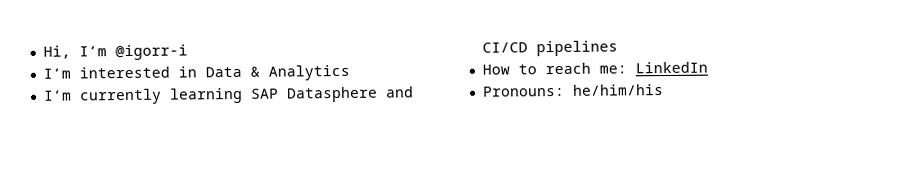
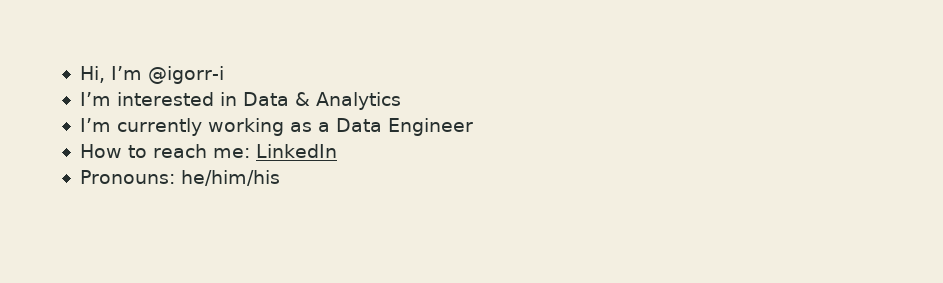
[169,86,414,104] [481,40,618,57] learning SAP Datasphere and CI/CD pipelines -> [207,118,473,136] working as a Data Engineer

